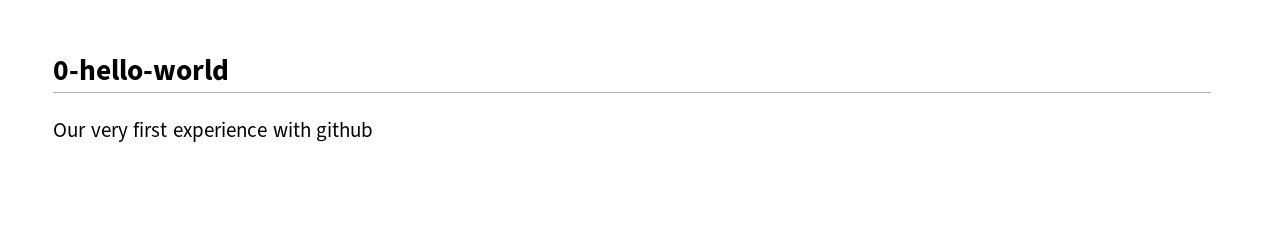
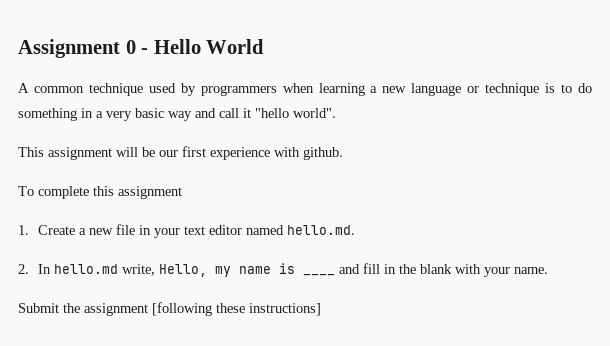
[53,59,229,81] [53,121,374,142] 0-hello-world // Our very first experience with github -> [18,39,265,58] [18,83,592,96] [18,108,336,121] [18,146,343,160] [18,186,182,199] [18,224,356,238] [18,263,296,277] [303,274,336,276] [339,263,549,277] [18,302,321,316] Assignment 0 - Hello World // A common technique used by programmers when learning a new language or technique is to do something in a very basic way and call it "hello world". // This assignment will be our first experience with github. // To complete this assignment // 1. Create a new file in your text editor named hello.md. // 2. In hello.md write, Hello, my name is ____ and fill in the blank with your name. // Submit the assignment [following these instructions]

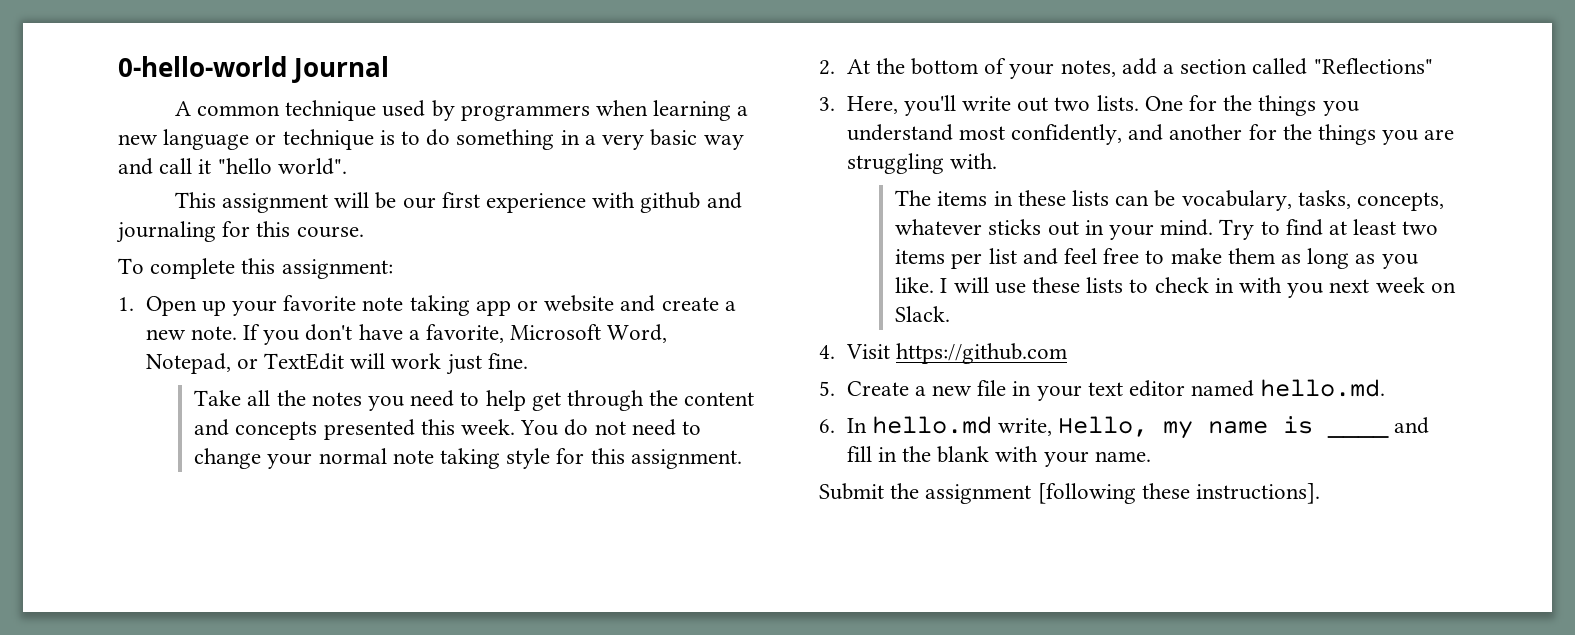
[18,39,265,58] Assignment 0 - Hello World -> [118,56,390,83] 0-hello-world Journal
[303,147,343,160] [18,186,182,199] [18,225,29,235] github. // To complete this assignment // 1. -> [640,192,742,213] [116,221,364,243] [118,258,393,279] [118,295,736,316] [145,324,668,345] [145,353,528,375] [194,390,755,411] [194,419,702,440] [194,448,742,469] [819,58,1433,79] [819,95,1359,116] [846,124,1455,145] [846,153,997,174] [895,190,1445,211] [895,219,1439,240] [895,248,1418,269] [895,277,1456,298] [895,306,951,322] [819,343,1067,364] [819,381,835,396] github and journaling for this course. // To complete this assignment: // 1. Open up your favorite note taking app or website and create a new note. If you don't have a favorite, Microsoft Word, Notepad, or TextEdit will work just fine. // Take all the notes you need to help get through the content and concepts presented this week. You do not need to change your normal note taking style for this assignment. // 2. At the bottom of your notes, add a section called "Reflections" // 3. Here, you'll write out two lists. One for the things you understand most confidently, and another for the things you are struggling with. // The items in these lists can be vocabulary, tasks, concepts, whatever sticks out in your mind. Try to find at least two items per list and feel free to make them as long as you like. I will use these lists to check in with you next week on Slack. // 4. Visit https://github.com // 5.
[18,264,29,274] 2. -> [819,419,835,433] 6.
[249,303,321,316] instructions] -> [1196,483,1321,504] instructions].

